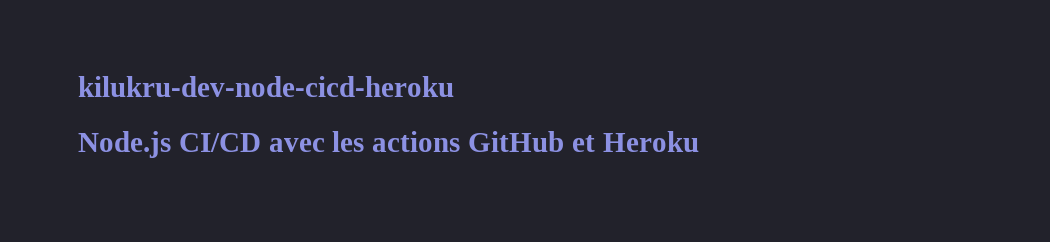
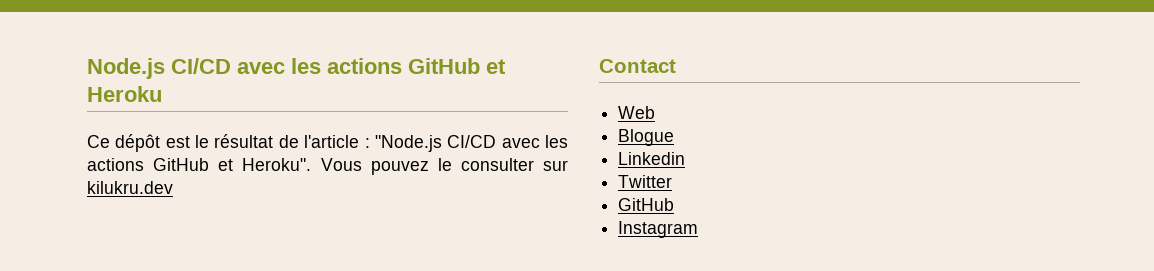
[78,76,454,97] kilukru-dev-node-cicd-heroku // -> (87, 68) none
(699, 141) none -> [87,134,568,152] [87,158,568,175] [87,181,173,194] [599,59,676,73] [618,106,656,119] [618,129,675,146] [618,152,686,165] [618,175,673,188] [618,198,675,211] [618,221,699,238] // Ce dépôt est le résultat de l'article : "Node.js CI/CD avec les actions GitHub et Heroku". Vous pouvez le consulter sur kilukru.dev // Contact // Web // Blogue // Linkedin // Twitter // GitHub // Instagram

